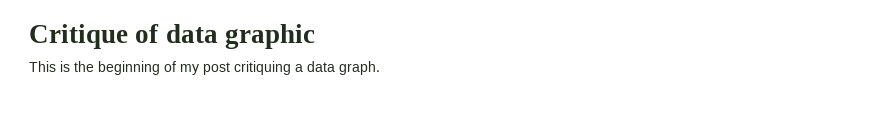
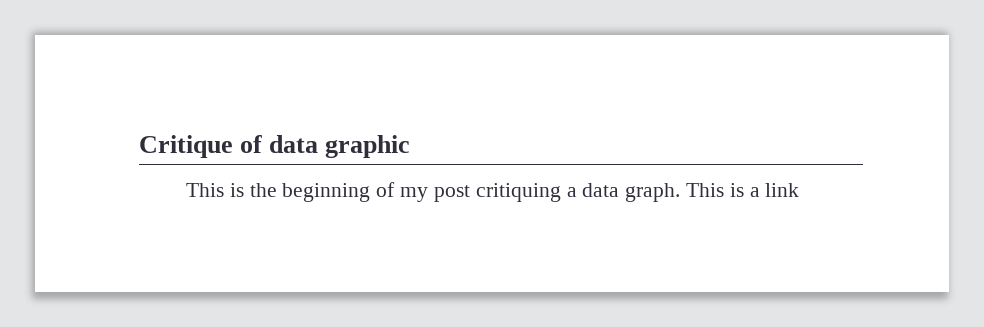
(380, 68) none -> [685,183,800,197] This is a link

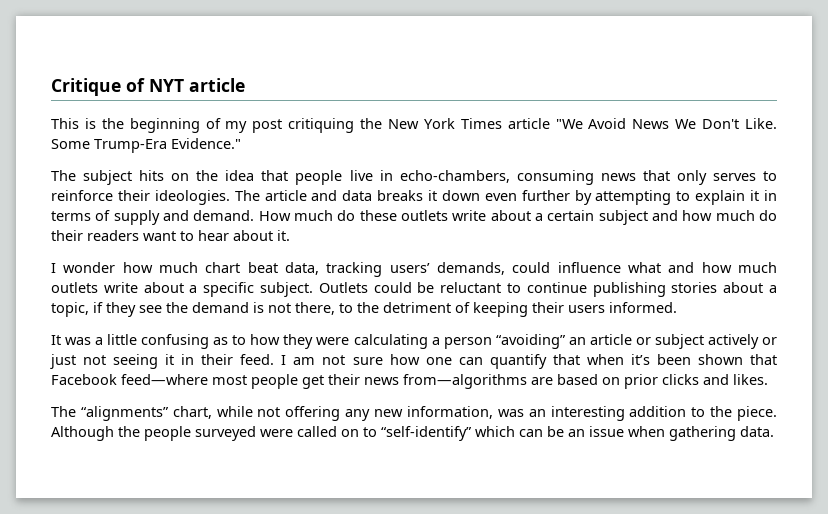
[269,135,411,158] data graphic -> [149,78,245,92] NYT article
[566,183,800,202] a data graph. This is a link -> [360,118,778,129] [51,138,241,153] [51,170,777,185] [51,190,777,205] [51,210,778,225] [51,230,290,241] [51,262,777,277] [51,282,777,297] [51,302,677,317] [51,334,777,349] [50,354,777,369] [51,374,768,389] [51,406,778,421] [51,426,774,441] the New York Times article "We Avoid News We Don't Like. Some Trump-Era Evidence." // The subject hits on the idea that people live in echo-chambers, consuming news that only serves to reinforce their ideologies. The article and data breaks it down even further by attempting to explain it in terms of supply and demand. How much do these outlets write about a certain subject and how much do their readers want to hear about it. // I wonder how much chart beat data, tracking users’ demands, could influence what and how much outlets write about a specific subject. Outlets could be reluctant to continue publishing stories about a topic, if they see the demand is not there, to the detriment of keeping their users informed. // It was a little confusing as to how they were calculating a person “avoiding” an article or subject actively or just not seeing it in their feed. I am not sure how one can quantify that when it’s been shown that Facebook feed—where most people get their news from—algorithms are based on prior clicks and likes. // The “alignments” chart, while not offering any new information, was an interesting addition to the piece. Although the people surveyed were called on to “self-identify” which can be an issue when gathering data.

